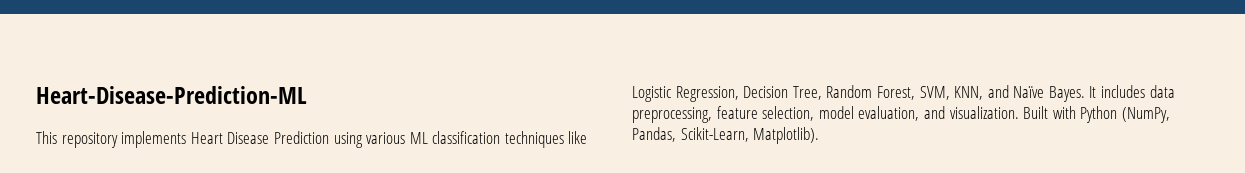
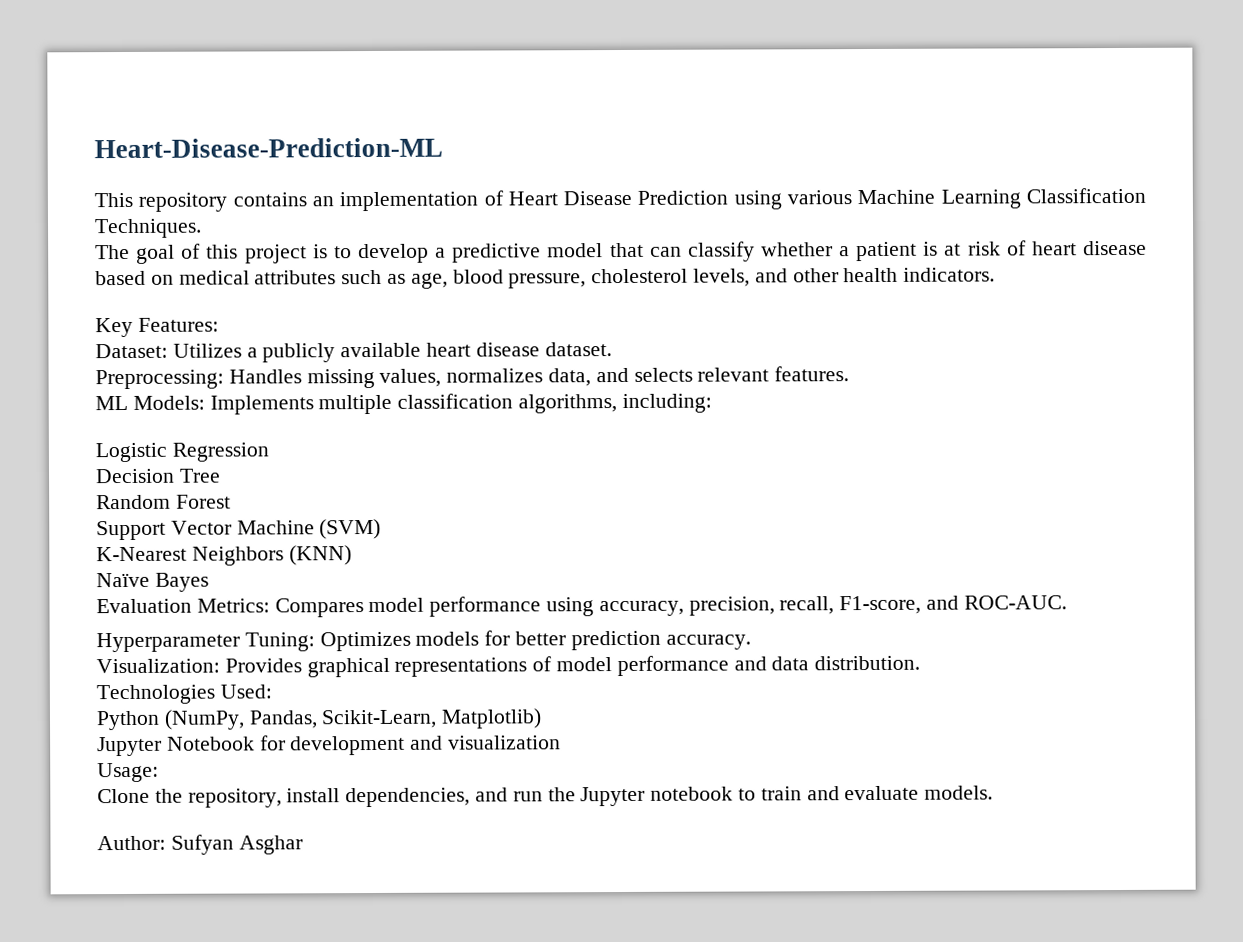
[121,131,187,148] implements -> [232,190,504,212] contains an implementation of
[409,131,588,148] [632,85,1175,102] [632,106,1170,123] [632,127,820,144] ML classification techniques like Logistic Regression, Decision Tree, Random Forest, SVM, KNN, and Naïve Bayes. It includes data preprocessing, feature selection, model evaluation, and visualization. Built with Python (NumPy, Pandas, Scikit-Learn, Matplotlib). -> [857,187,1146,209] [94,218,202,239] [95,240,1147,264] [95,267,996,289] [95,317,219,338] [95,342,612,363] [95,366,850,390] [95,393,712,415] [95,442,269,463] [95,468,221,484] [96,494,231,510] [96,518,382,541] [96,545,352,566] [96,572,209,592] [96,595,1067,618] [96,630,751,653] [96,655,921,678] [96,684,272,705] [96,708,543,731] [97,735,562,757] [97,762,159,783] [97,785,994,808] [97,834,303,855] Machine Learning Classification Techniques. // The goal of this project is to develop a predictive model that can classify whether a patient is at risk of heart disease based on medical attributes such as age, blood pressure, cholesterol levels, and other health indicators. // Key Features: // Dataset: Utilizes a publicly available heart disease dataset. // Preprocessing: Handles missing values, normalizes data, and selects relevant features. // ML Models: Implements multiple classification algorithms, including: // Logistic Regression // Decision Tree // Random Forest // Support Vector Machine (SVM) // K-Nearest Neighbors (KNN) // Naïve Bayes // Evaluation Metrics: Compares model performance using accuracy, precision, recall, F1-score, and ROC-AUC. // Hyperparameter Tuning: Optimizes models for better prediction accuracy. // Visualization: Provides graphical representations of model performance and data distribution. // Technologies Used: // Python (NumPy, Pandas, Scikit-Learn, Matplotlib) // Jupyter Notebook for development and visualization // Usage: // Clone the repository, install dependencies, and run the Jupyter notebook to train and evaluate models. // Author: Sufyan Asghar

